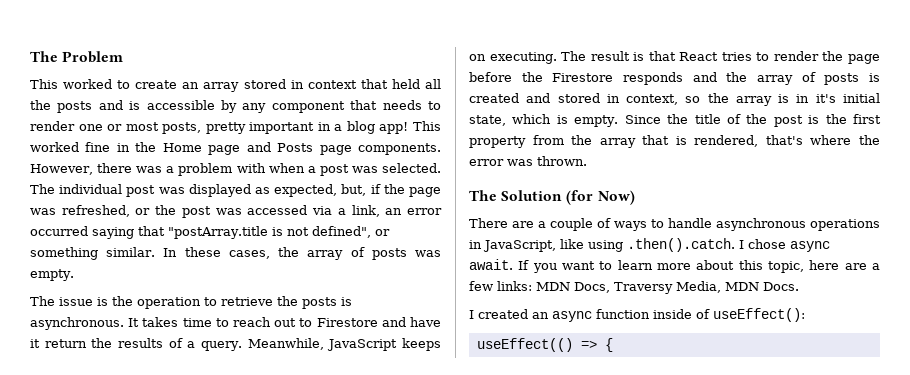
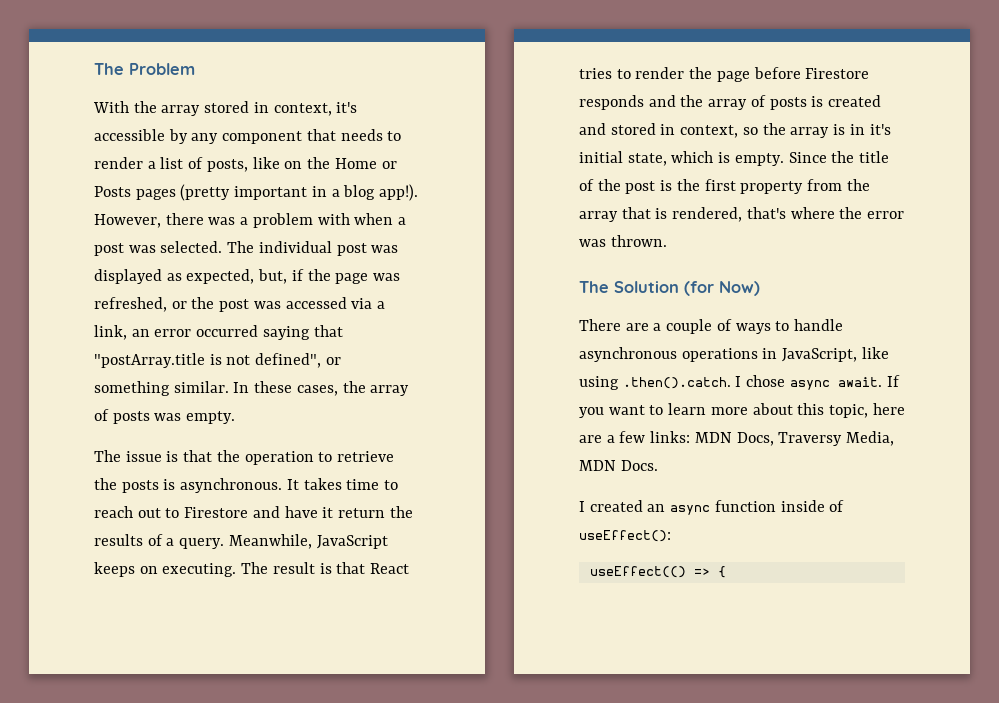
[30,79,441,92] [30,100,141,113] This worked to create an array stored in context that held all the posts and is -> [93,101,358,116] With the array stored in context, it's
[78,121,442,134] [30,142,442,155] one or most posts, pretty important in a blog app! This worked fine in the Home page and Posts page components. -> [147,157,397,172] [94,184,419,201] a list of posts, like on the Home or Posts pages (pretty important in a blog app!).
(108, 301) none -> [183,450,213,462] that
[521,72,543,82] the -> (801, 73) none

